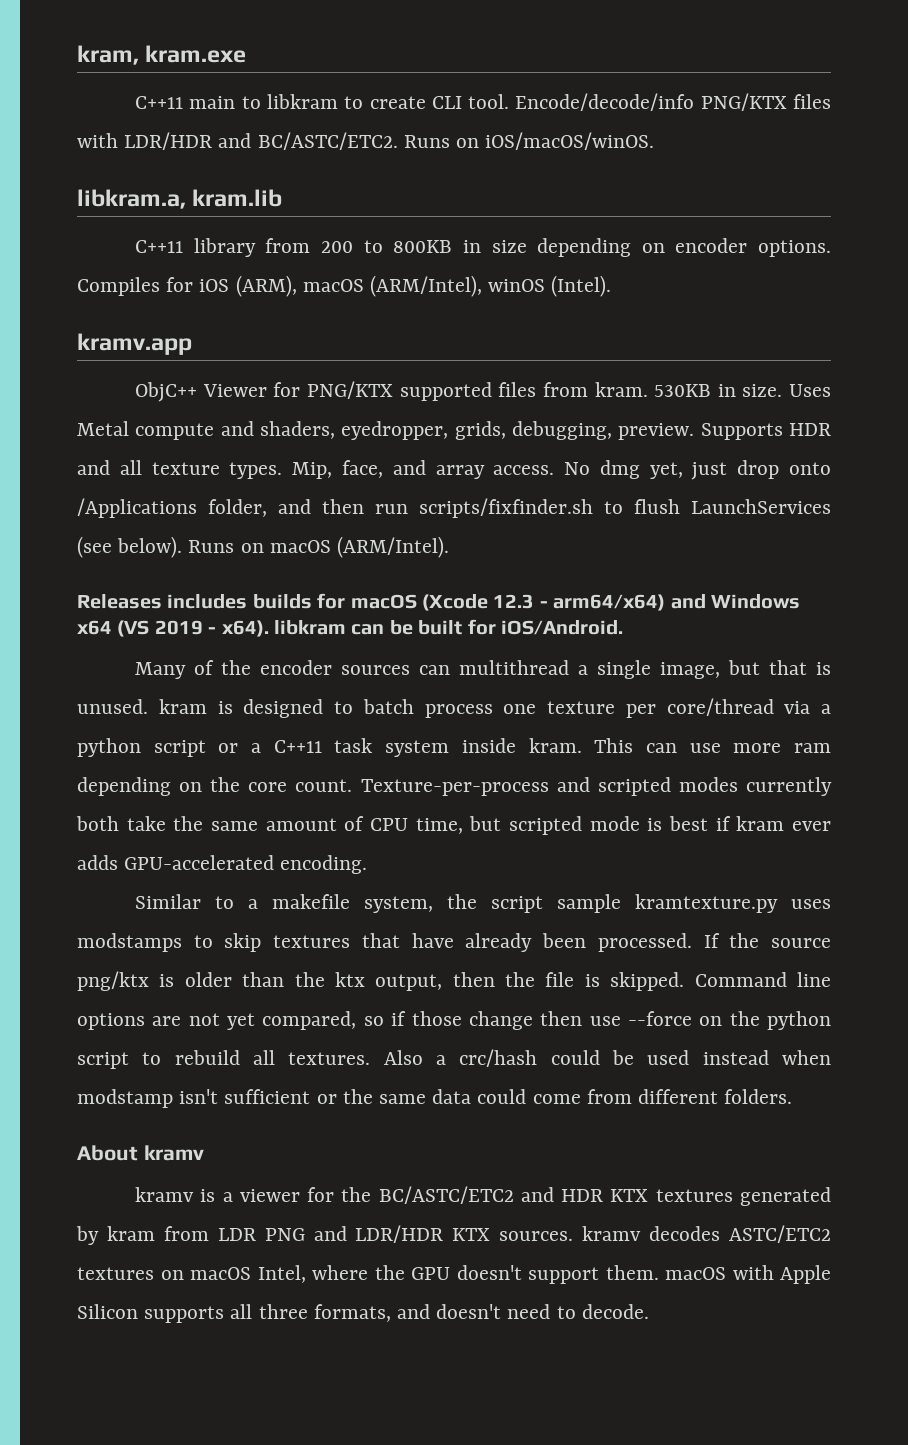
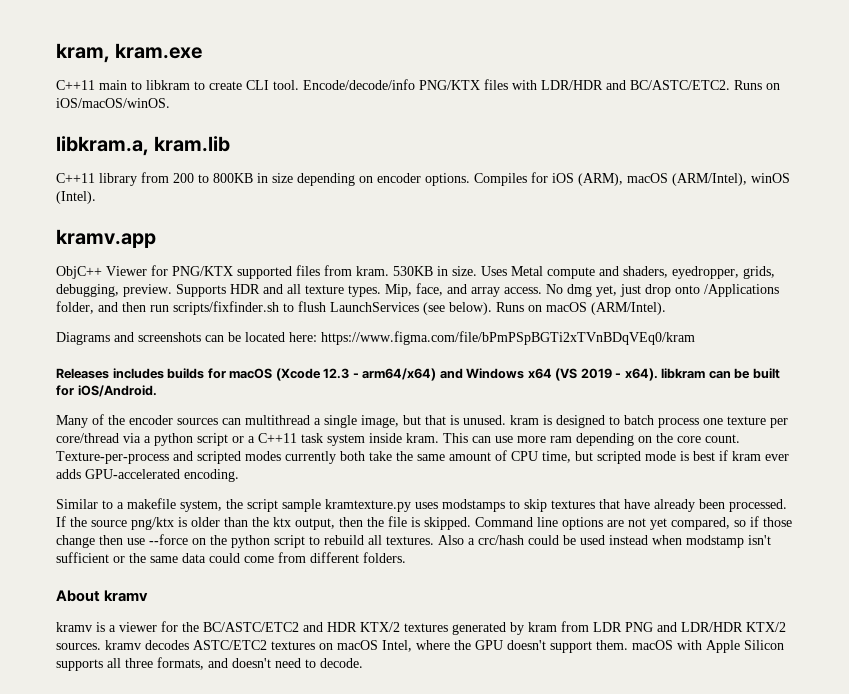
(450, 547) none -> [56,331,695,345] // Diagrams and screenshots can be located here: https://www.figma.com/file/bPmPSpBGTi2xTVnBDqVEq0/kram
[610,1189,649,1202] KTX -> [360,622,400,632] KTX/2
[452,1228,491,1241] KTX -> [746,622,786,632] KTX/2

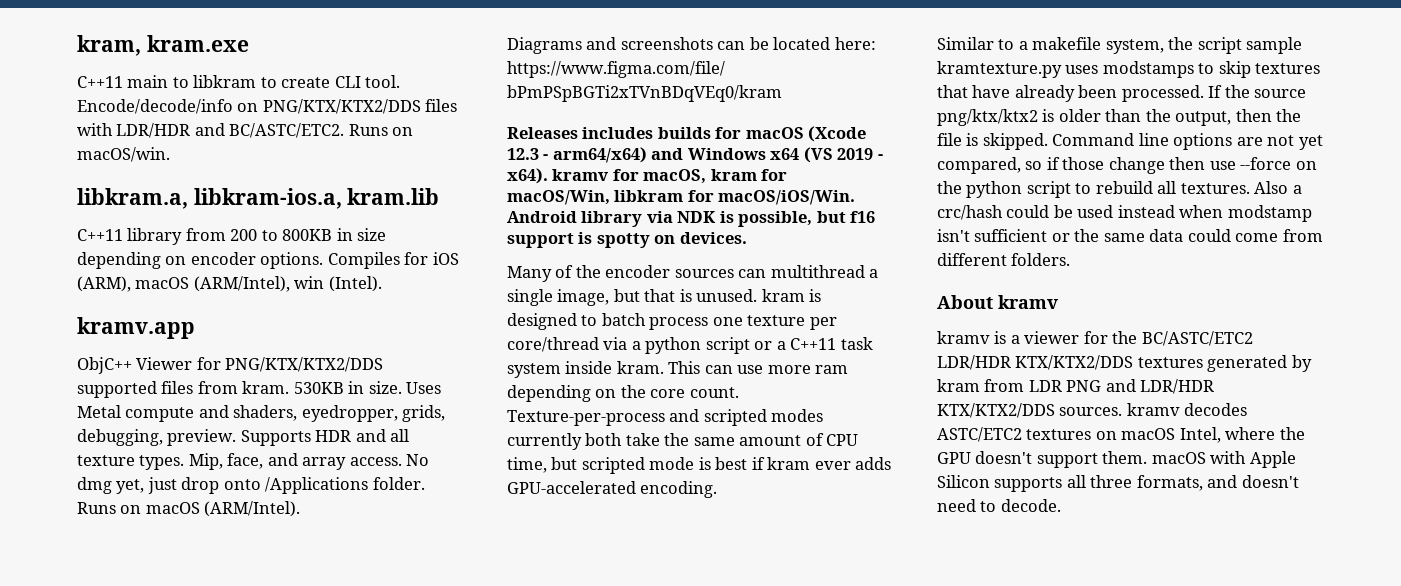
[419,80,480,90] PNG/KTX -> [237,99,421,114] on PNG/KTX/KTX2/DDS
[56,98,170,108] iOS/macOS/winOS. -> [77,147,170,162] macOS/win.
(149, 146) none -> [193,188,342,209] libkram-ios.a,
[751,173,790,183] winOS -> [294,276,325,289] win
[172,266,233,276] PNG/KTX -> [225,357,384,372] PNG/KTX/KTX2/DDS
[56,301,492,315] folder, and then run scripts/fixfinder.sh to flush LaunchServices (see below). -> [372,477,425,490] folder.
[661,368,780,379] [56,385,157,397] libkram can be built for iOS/Android. -> [552,169,788,184] [507,190,856,205] [507,211,876,227] [507,232,747,248] kramv for macOS, kram for macOS/Win, libkram for macOS/iOS/Win. Android library via NDK is possible, but f16 support is spotty on devices.
[131,517,174,530] png/ktx -> [937,109,1038,126] png/ktx/ktx2
[273,517,291,527] ktx -> (1171, 115) none
[303,622,400,632] and HDR KTX/2 -> [937,355,1134,370] LDR/HDR KTX/KTX2/DDS
[746,622,786,632] KTX/2 -> [937,403,1055,418] KTX/KTX2/DDS

